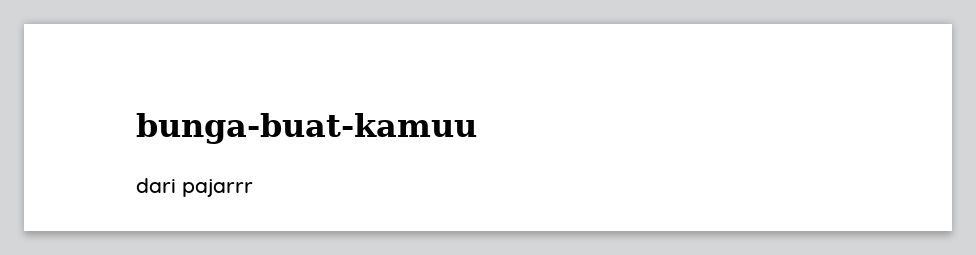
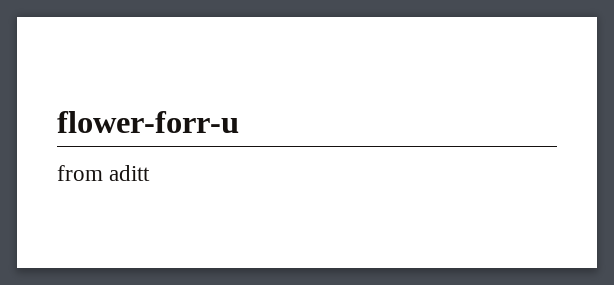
[136,113,477,144] [136,178,253,197] bunga-buat-kamuu // dari pajarrr -> [57,111,239,133] [57,165,151,181] flower-forr-u // from aditt

